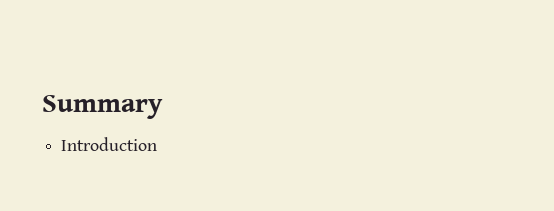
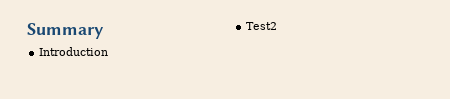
(158, 144) none -> [246,22,278,30] // Test2

